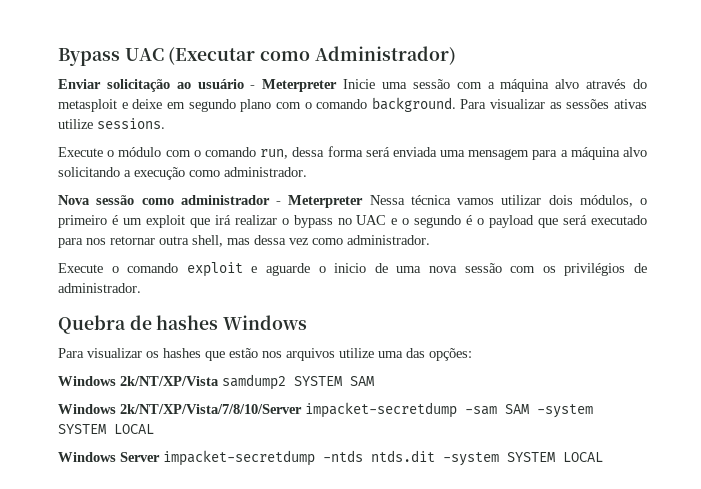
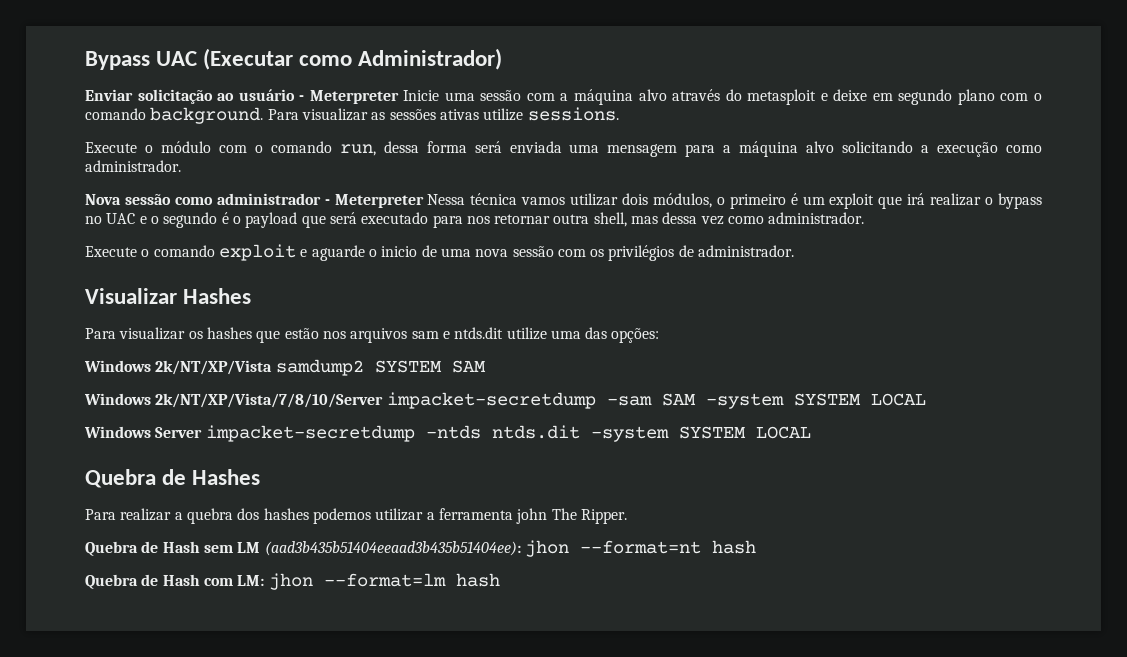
[58,315,308,334] Quebra de hashes Windows -> [85,288,252,304] Visualizar Hashes
(335, 354) none -> [411,327,504,339] sam e ntds.dit
(603, 457) none -> [85,469,261,488] [85,508,627,524] [85,540,756,557] [85,573,500,590] // Quebra de Hashes // Para realizar a quebra dos hashes podemos utilizar a ferramenta john The Ripper. // Quebra de Hash sem LM (aad3b435b51404eeaad3b435b51404ee): jhon --format=nt hash // Quebra de Hash com LM: jhon --format=lm hash

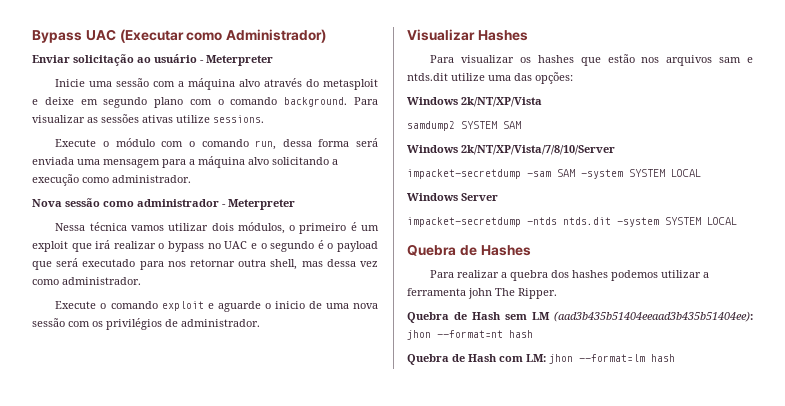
(399, 97) none -> (273, 60) //
(424, 201) none -> (295, 204) //
(273, 367) none -> (542, 102) //
(384, 400) none -> (615, 150) //
(203, 432) none -> (498, 197) //

